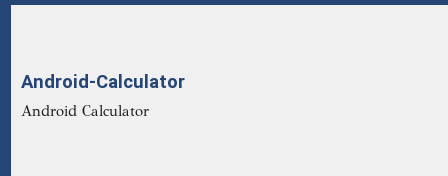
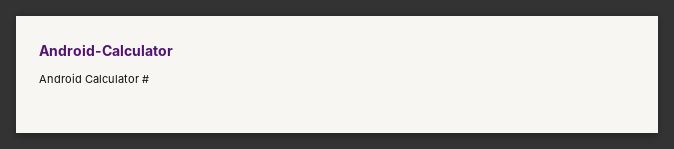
(149, 111) none -> [142,75,149,83] #

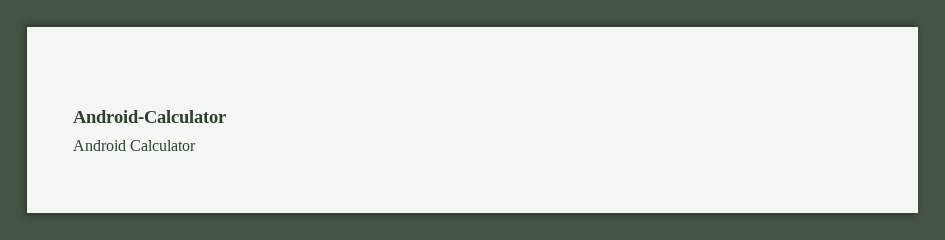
[142,75,149,83] # -> (197, 145) none

